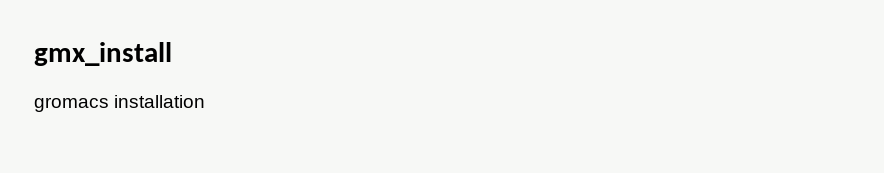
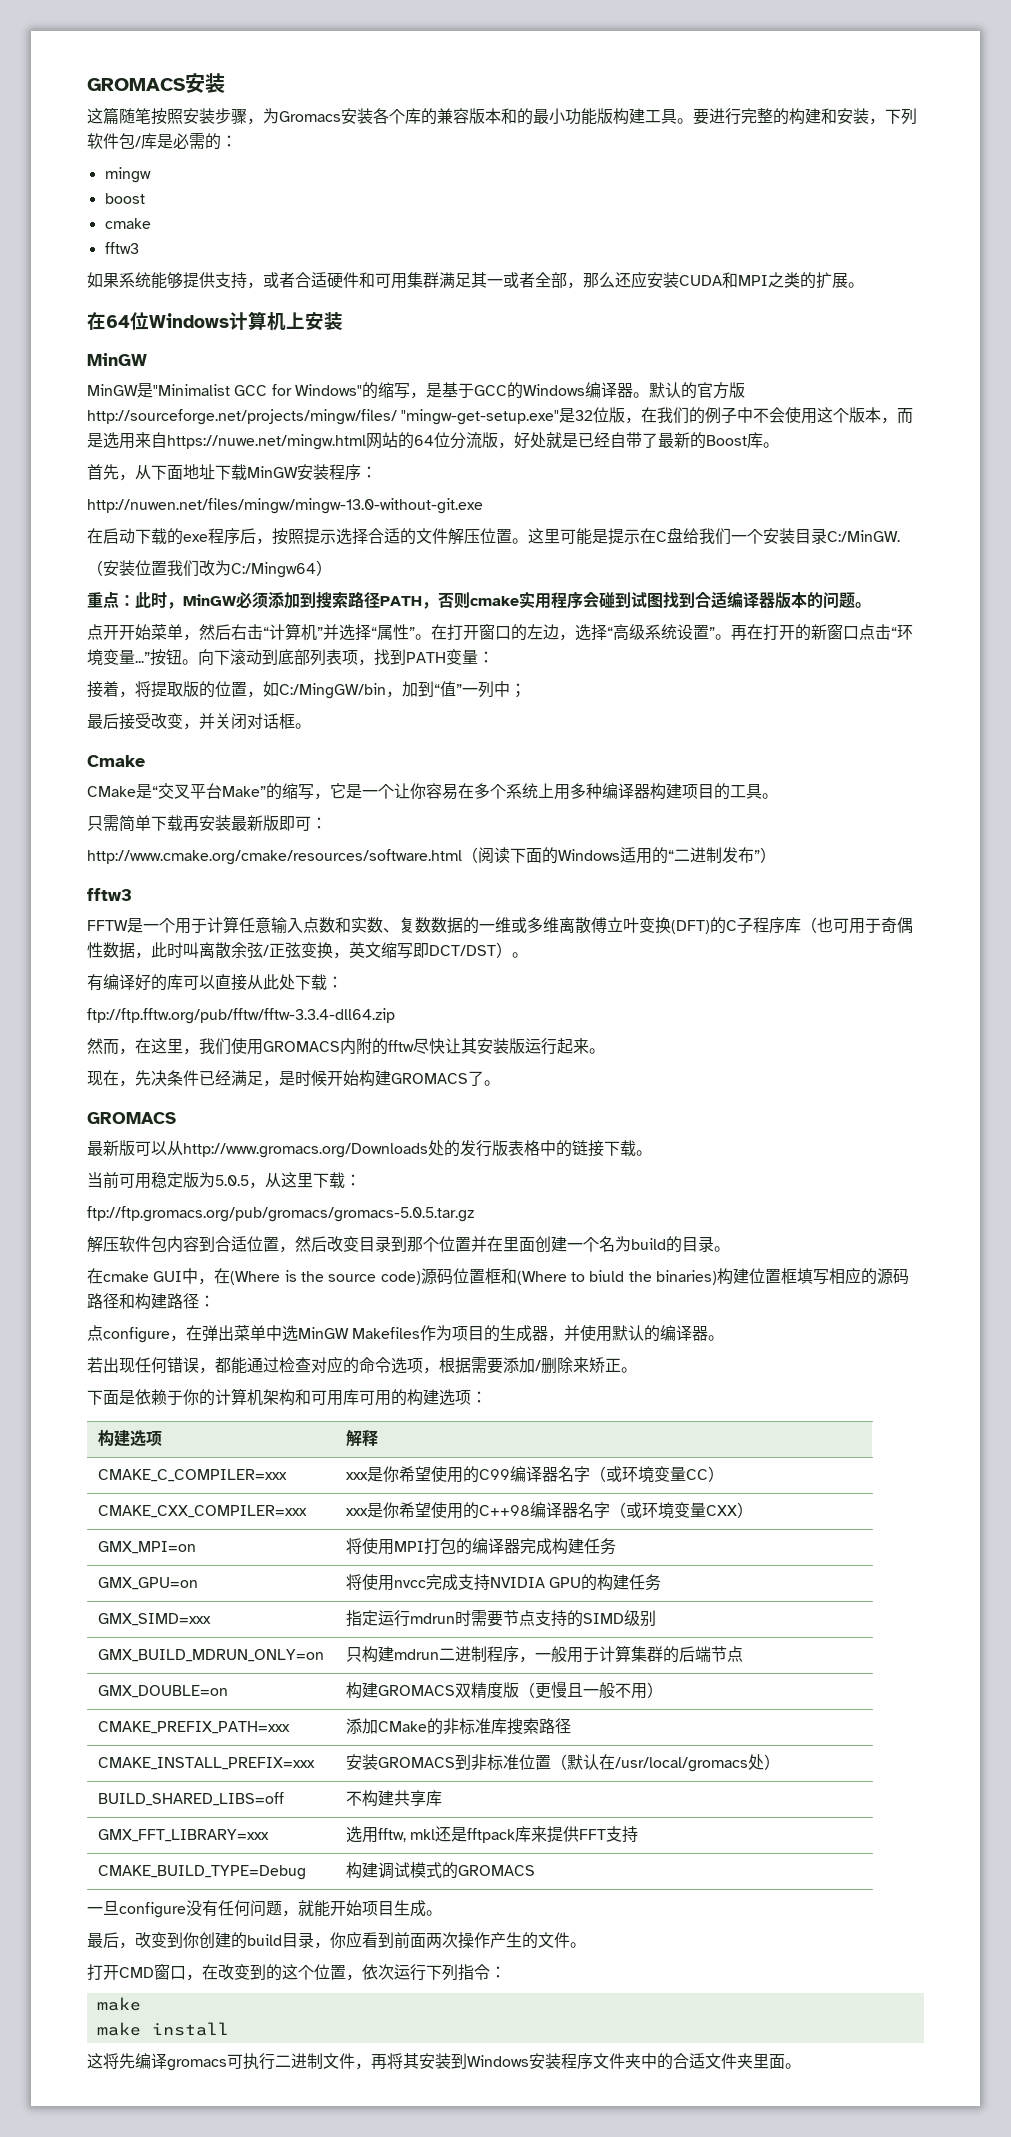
[34,42,172,66] [34,95,206,112] gmx_install // gromacs installation -> [87,73,225,93] [87,107,917,125] [87,133,237,150] [104,167,151,183] [104,193,145,204] [104,218,151,229] [104,242,139,254] [87,271,864,289] [87,311,343,331] [87,353,147,366] [87,382,745,399] [87,407,914,425] [87,432,779,450] [87,464,377,481] [87,498,483,514] [87,527,900,545] [87,560,332,578] [87,591,871,609] [87,623,913,641] [87,649,494,666] [87,681,526,699] [87,713,311,730] [87,755,145,767] [87,783,778,800] [87,815,327,832] [87,847,776,865] [87,888,132,901] [87,916,913,934] [87,942,528,959] [87,974,343,991] [87,1008,395,1024] [87,1038,605,1055] [87,1070,500,1087] [87,1112,176,1124] [87,1140,652,1158] [87,1172,361,1189] [87,1206,474,1222] [87,1236,730,1253] [87,1267,909,1285] [87,1293,215,1310] [87,1325,725,1343] [87,1356,637,1374] [87,1388,487,1406] [97,1429,162,1447] [345,1430,378,1447] [97,1469,287,1482] [345,1466,724,1483] [97,1505,307,1518] [345,1502,753,1519] [97,1541,196,1554] [345,1538,616,1555] [97,1577,198,1590] [345,1574,662,1591] [97,1613,211,1626] [345,1610,656,1627] [97,1649,324,1662] [345,1645,743,1663] [97,1685,228,1698] [345,1681,663,1699] [97,1721,290,1734] [345,1718,571,1735] [97,1757,315,1770] [345,1754,780,1772] [97,1792,284,1806] [345,1790,442,1807] [97,1829,269,1842] [345,1826,639,1843] [97,1865,306,1880] [345,1862,535,1879] [87,1900,442,1918] [87,1931,586,1949] [87,1964,506,1981] [96,1997,141,2011] [96,2022,229,2036] [87,2053,801,2071] GROMACS安装 // 这篇随笔按照安装步骤，为Gromacs安装各个库的兼容版本和的最小功能版构建工具。要进行完整的构建和安装，下列软件包/库是必需的： // mingw // boost // cmake // fftw3 // 如果系统能够提供支持，或者合适硬件和可用集群满足其一或者全部，那么还应安装CUDA和MPI之类的扩展。 // 在64位Windows计算机上安装 // MinGW // MinGW是"Minimalist GCC for Windows"的缩写，是基于GCC的Windows编译器。默认的官方版http://sourceforge.net/projects/mingw/files/ "mingw-get-setup.exe"是32位版，在我们的例子中不会使用这个版本，而是选用来自https://nuwe.net/mingw.html网站的64位分流版，好处就是已经自带了最新的Boost库。 // 首先，从下面地址下载MinGW安装程序： // http://nuwen.net/files/mingw/mingw-13.0-without-git.exe // 在启动下载的exe程序后，按照提示选择合适的文件解压位置。这里可能是提示在C盘给我们一个安装目录C:/MinGW. // （安装位置我们改为C:/Mingw64） // 重点：此时，MinGW必须添加到搜索路径PATH，否则cmake实用程序会碰到试图找到合适编译器版本的问题。 // 点开开始菜单，然后右击“计算机”并选择“属性”。在打开窗口的左边，选择“高级系统设置”。再在打开的新窗口点击“环境变量...”按钮。向下滚动到底部列表项，找到PATH变量： // 接着，将提取版的位置，如C:/MingGW/bin，加到“值”一列中； // 最后接受改变，并关闭对话框。 // Cmake // CMake是“交叉平台Make”的缩写，它是一个让你容易在多个系统上用多种编译器构建项目的工具。 // 只需简单下载再安装最新版即可： // http://www.cmake.org/cmake/resources/software.html（阅读下面的Windows适用的“二进制发布”） // fftw3 // FFTW是一个用于计算任意输入点数和实数、复数数据的一维或多维离散傅立叶变换(DFT)的C子程序库（也可用于奇偶性数据，此时叫离散余弦/正弦变换，英文缩写即DCT/DST）。 // 有编译好的库可以直接从此处下载： // ftp://ftp.fftw.org/pub/fftw/fftw-3.3.4-dll64.zip // 然而，在这里，我们使用GROMACS内附的fftw尽快让其安装版运行起来。 // 现在，先决条件已经满足，是时候开始构建GROMACS了。 // GROMACS // 最新版可以从http://www.gromacs.org/Downloads处的发行版表格中的链接下载。 // 当前可用稳定版为5.0.5，从这里下载： // ftp://ftp.gromacs.org/pub/gromacs/gromacs-5.0.5.tar.gz // 解压软件包内容到合适位置，然后改变目录到那个位置并在里面创建一个名为build的目录。 // 在cmake GUI中，在(Where is the source code)源码位置框和(Where to biuld the binaries)构建位置框填写相应的源码路径和构建路径： // 点configure，在弹出菜单中选MinGW Makefiles作为项目的生成器，并使用默认的编译器。 // 若出现任何错误，都能通过检查对应的命令选项，根据需要添加/删除来矫正。 // 下面是依赖于你的计算机架构和可用库可用的构建选项： // 构建选项 | 解释 // CMAKE_C_COMPILER=xxx | xxx是你希望使用的C99编译器名字（或环境变量CC） // CMAKE_CXX_COMPILER=xxx | xxx是你希望使用的C++98编译器名字（或环境变量CXX） // GMX_MPI=on | 将使用MPI打包的编译器完成构建任务 // GMX_GPU=on | 将使用nvcc完成支持NVIDIA GPU的构建任务 // GMX_SIMD=xxx | 指定运行mdrun时需要节点支持的SIMD级别 // GMX_BUILD_MDRUN_ONLY=on | 只构建mdrun二进制程序，一般用于计算集群的后端节点 // GMX_DOUBLE=on | 构建GROMACS双精度版（更慢且一般不用） // CMAKE_PREFIX_PATH=xxx | 添加CMake的非标准库搜索路径 // CMAKE_INSTALL_PREFIX=xxx | 安装GROMACS到非标准位置（默认在/usr/local/gromacs处） // BUILD_SHARED_LIBS=off | 不构建共享库 // GMX_FFT_LIBRARY=xxx | 选用fftw, mkl还是fftpack库来提供FFT支持 // CMAKE_BUILD_TYPE=Debug | 构建调试模式的GROMACS // 一旦configure没有任何问题，就能开始项目生成。 // 最后，改变到你创建的build目录，你应看到前面两次操作产生的文件。 // 打开CMD窗口，在改变到的这个位置，依次运行下列指令： // make // make install // 这将先编译gromacs可执行二进制文件，再将其安装到Windows安装程序文件夹中的合适文件夹里面。

